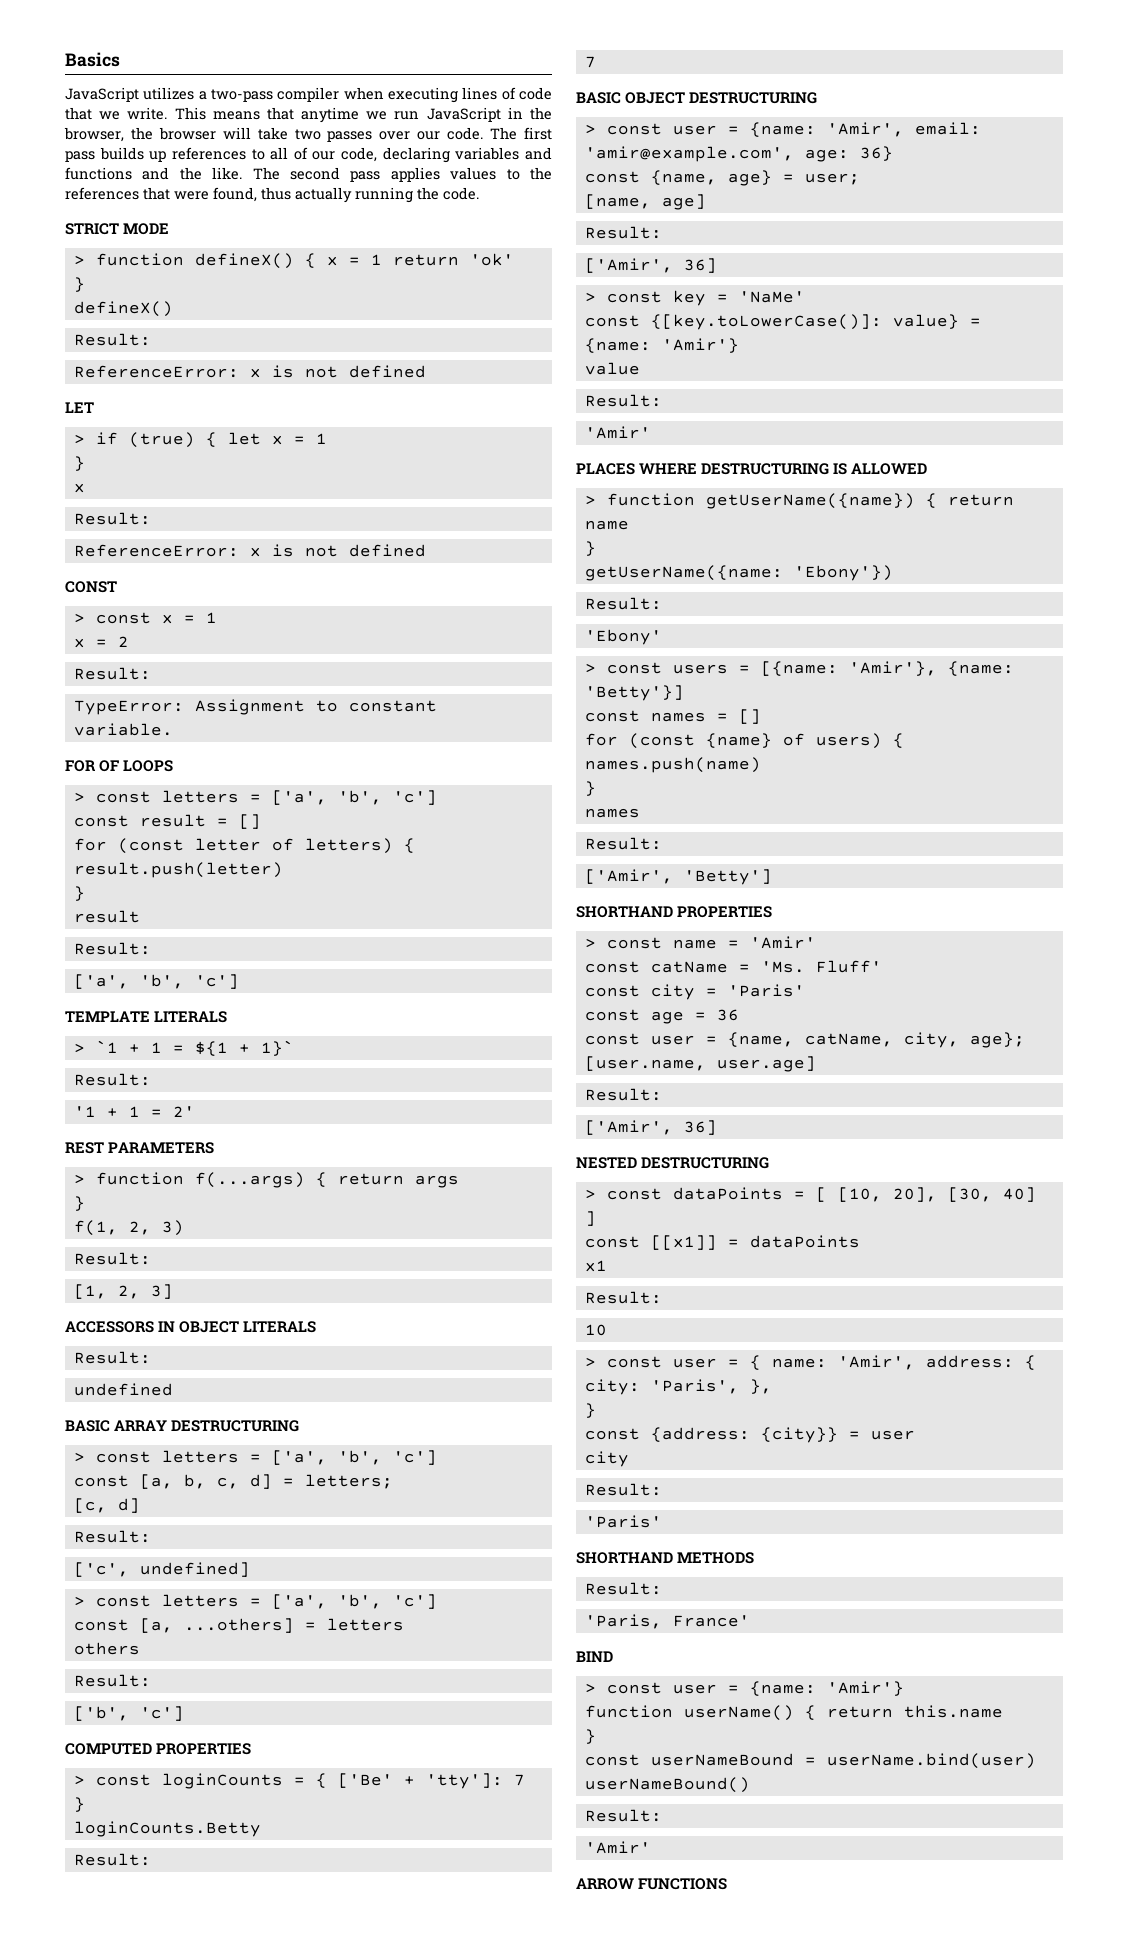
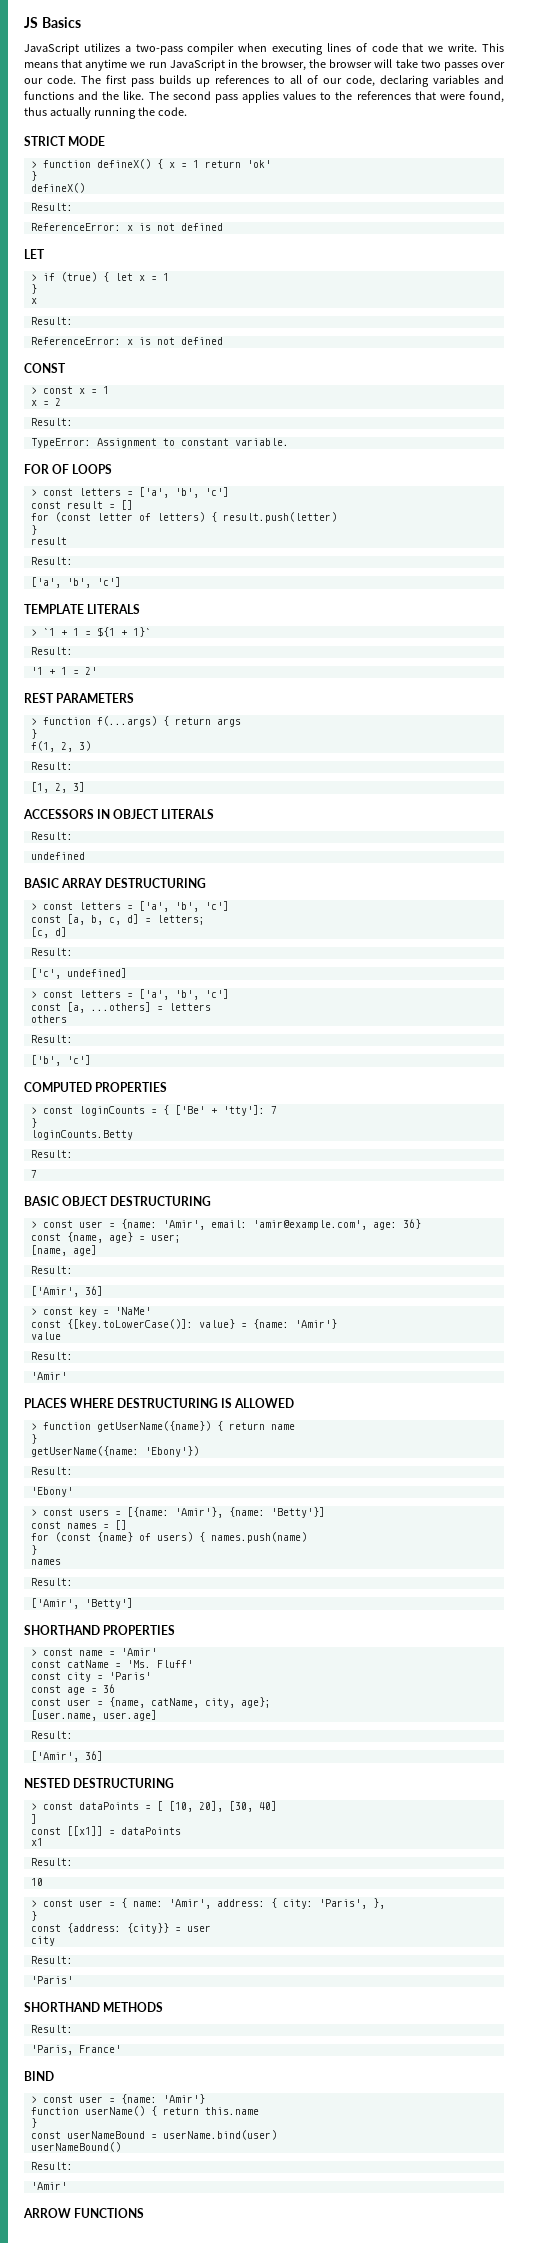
(65, 59) none -> [24,17,38,28] JS

